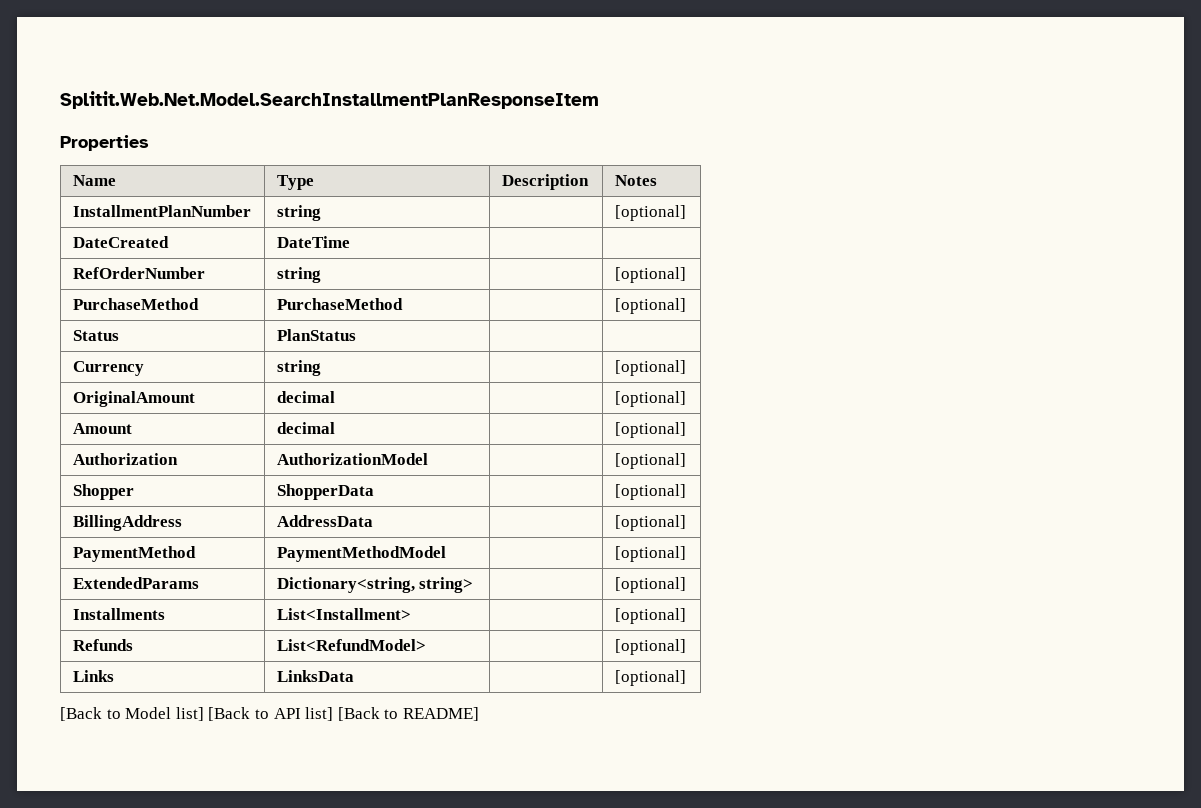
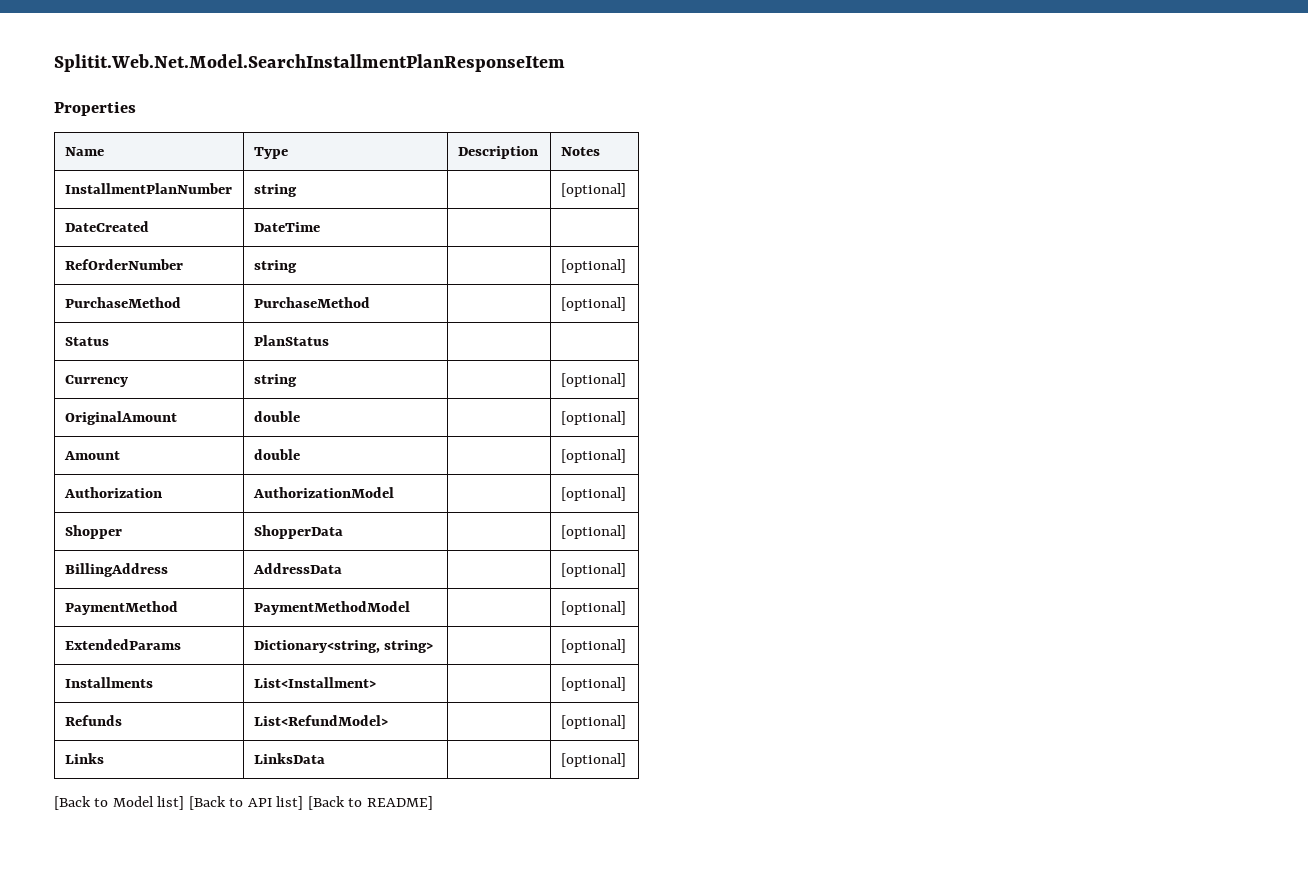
[276,391,335,403] decimal -> [253,411,300,422] double
[276,422,335,434] decimal -> [253,449,300,460] double

